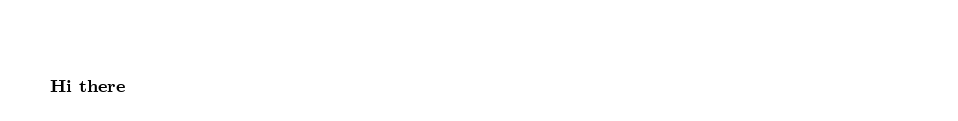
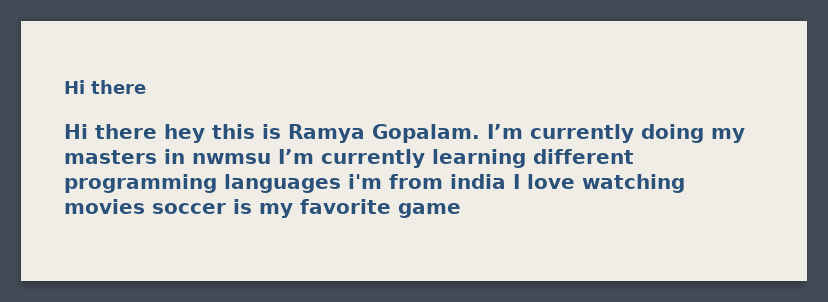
[50,80,125,92] Hi there -> [64,80,146,94] [64,124,745,143] [64,149,634,168] [64,174,685,193] [64,199,461,218] Hi there // Hi there hey this is Ramya Gopalam. I’m currently doing my masters in nwmsu I’m currently learning different programming languages i'm from india I love watching movies soccer is my favorite game

